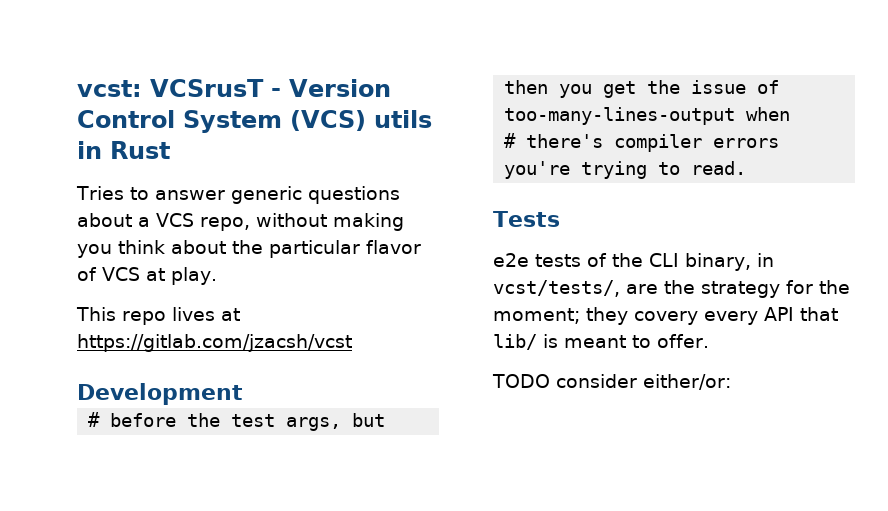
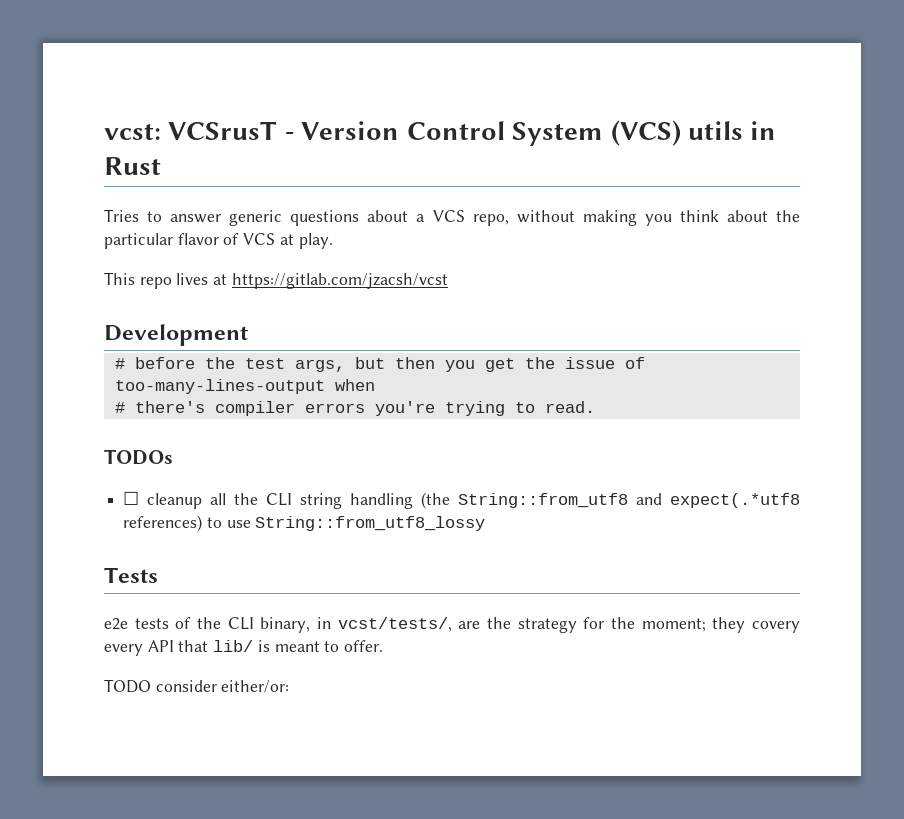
(747, 168) none -> [104,449,173,465] [123,491,800,509] [123,515,486,532] // TODOs // ☐ cleanup all the CLI string handling (the String::from_utf8 and expect(.*utf8 references) to use String::from_utf8_lossy

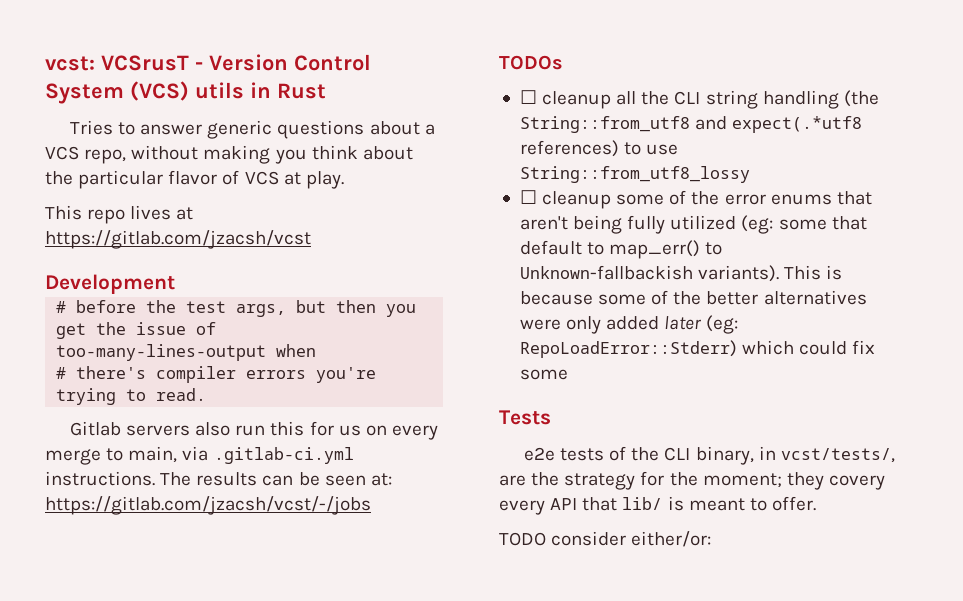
(595, 407) none -> [69,421,438,440] [45,446,354,465] [45,471,392,486] [45,496,371,515] // Gitlab servers also run this for us on every merge to main, via .gitlab-ci.yml instructions. The results can be seen at: https://gitlab.com/jzacsh/vcst/-/jobs
(486, 523) none -> [519,190,872,209] [519,215,867,234] [519,240,723,259] [519,265,843,282] [519,290,867,305] [519,315,739,334] [519,340,876,358] [519,369,568,380] // ☐ cleanup some of the error enums that aren't being fully utilized (eg: some that default to map_err() to Unknown-fallbackish variants). This is because some of the better alternatives were only added later (eg: RepoLoadError::Stderr) which could fix some

